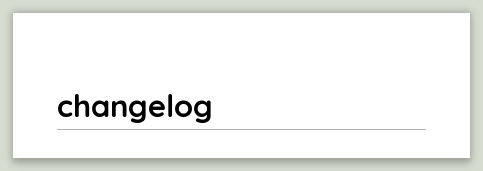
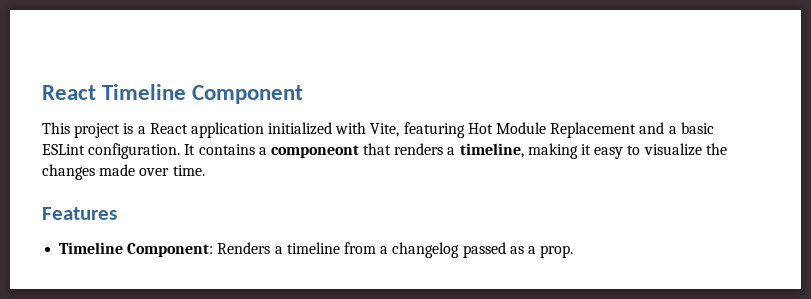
[57,94,213,123] changelog -> [42,84,304,104] [42,122,714,138] [42,143,727,159] [42,164,205,180] [42,207,117,220] [59,242,574,258] React Timeline Component // This project is a React application initialized with Vite, featuring Hot Module Replacement and a basic ESLint configuration. It contains a componeont that renders a timeline, making it easy to visualize the changes made over time. // Features // Timeline Component: Renders a timeline from a changelog passed as a prop.

